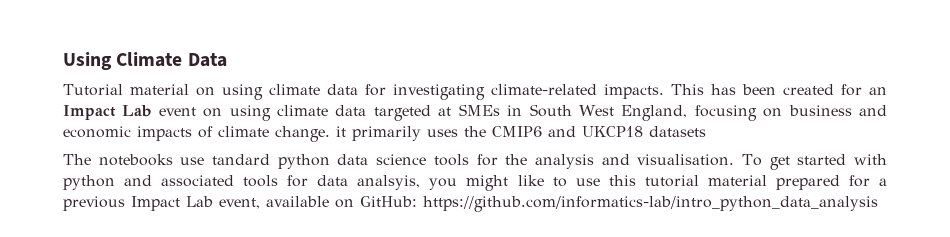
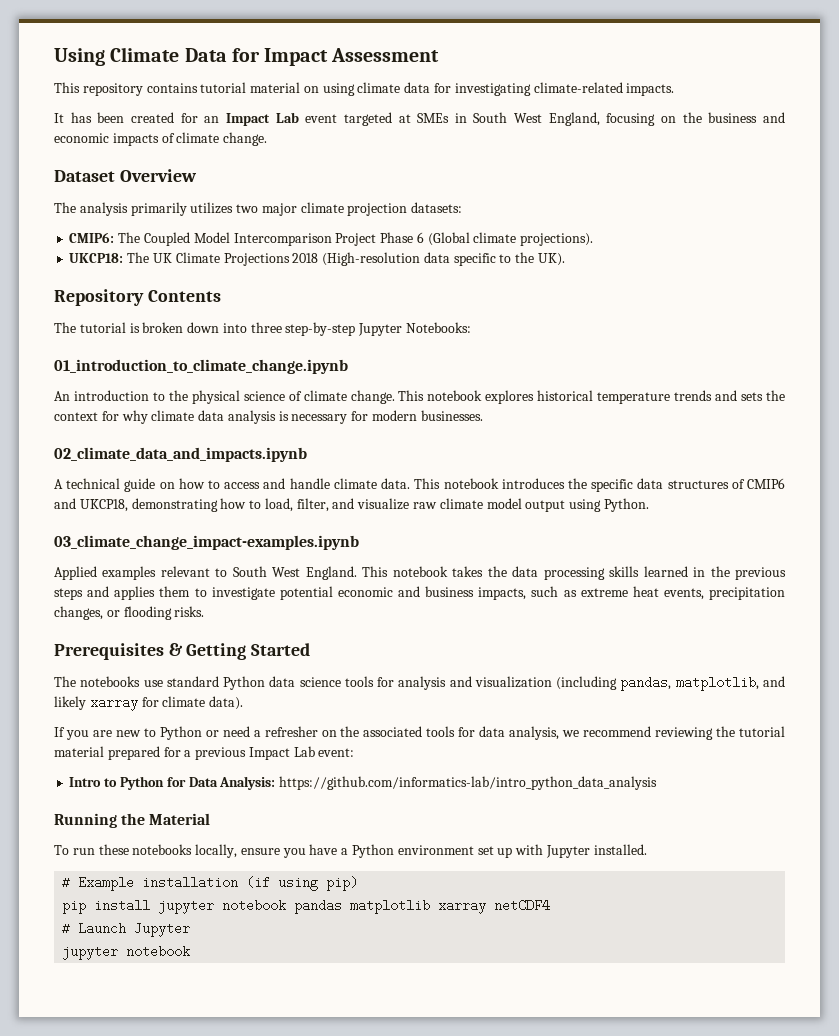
[63,84,123,96] // Tutorial -> [231,48,440,66] [54,82,247,96] for Impact Assessment // This repository contains tutorial
[670,84,704,95] This -> [54,113,64,123] // It
[203,105,367,121] on using climate data -> (338, 118) none
(783, 112) none -> [682,112,702,123] the
[336,126,706,141] it primarily uses the CMIP6 and UKCP18 datasets -> [54,169,197,182] [54,202,463,216] [69,232,594,246] [69,252,565,266] [54,289,221,306] [54,322,472,336] [54,359,348,374] [54,390,786,404] [54,410,483,424] [54,447,307,462] [54,478,785,492] [54,498,649,512] [54,535,359,550] [54,566,787,580] [54,586,785,600] [54,606,205,620] [54,643,311,660] // Dataset Overview // The analysis primarily utilizes two major climate projection datasets: // CMIP6: The Coupled Model Intercomparison Project Phase 6 (Global climate projections). // UKCP18: The UK Climate Projections 2018 (High-resolution data specific to the UK). // Repository Contents // The tutorial is broken down into three step-by-step Jupyter Notebooks: // 01_introduction_to_climate_change.ipynb // An introduction to the physical science of climate change. This notebook explores historical temperature trends and sets the context for why climate data analysis is necessary for modern businesses. // 02_climate_data_and_impacts.ipynb // A technical guide on how to access and handle climate data. This notebook introduces the specific data structures of CMIP6 and UKCP18, demonstrating how to load, filter, and visualize raw climate model output using Python. // 03_climate_change_impact-examples.ipynb // Applied examples relevant to South West England. This notebook takes the data processing skills learned in the previous steps and applies them to investigate potential economic and business impacts, such as extreme heat events, precipitation changes, or flooding risks. // Prerequisites & Getting Started
[212,154,330,169] tandard python -> [166,676,266,690] standard Python
[505,154,528,165] the -> (395, 682) none
[637,154,887,170] [63,175,636,191] visualisation. To get started with python and associated tools for data analsyis, you might like to use this -> [474,676,785,691] [54,696,244,711] [54,726,736,740] visualization (including pandas, matplotlib, and likely xarray for climate data). // If you are new to Python or need a refresher on the associated tools for data analysis, we recommend reviewing the
[219,196,878,212] event, available on GitHub: https://github.com/informatics-lab/intro_python_data_analysis -> [318,748,355,757] [69,776,658,790] [54,813,211,828] [54,844,647,858] [62,876,359,891] [62,899,551,914] [62,922,191,937] [62,945,191,960] event: // Intro to Python for Data Analysis: https://github.com/informatics-lab/intro_python_data_analysis // Running the Material // To run these notebooks locally, ensure you have a Python environment set up with Jupyter installed. // # Example installation (if using pip) // pip install jupyter notebook pandas matplotlib xarray netCDF4 // # Launch Jupyter // jupyter notebook

